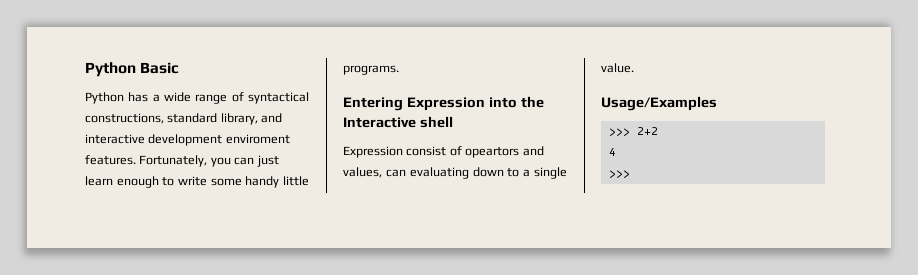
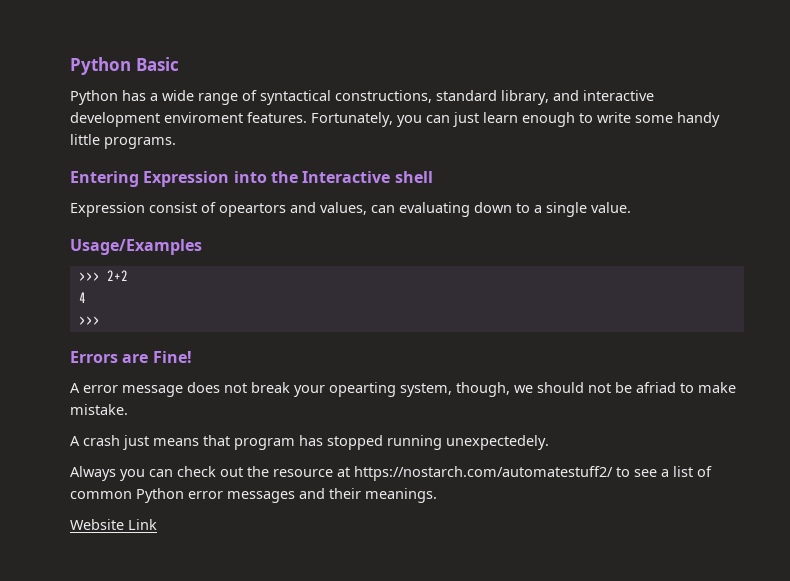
(630, 174) none -> [70,351,192,363] [70,382,736,397] [70,404,128,415] [70,435,549,450] [70,466,712,481] [70,488,437,503] [70,519,157,530] // Errors are Fine! // A error message does not break your opearting system, though, we should not be afriad to make mistake. // A crash just means that program has stopped running unexpectedely. // Always you can check out the resource at https://nostarch.com/automatestuff2/ to see a list of common Python error messages and their meanings. // Website Link

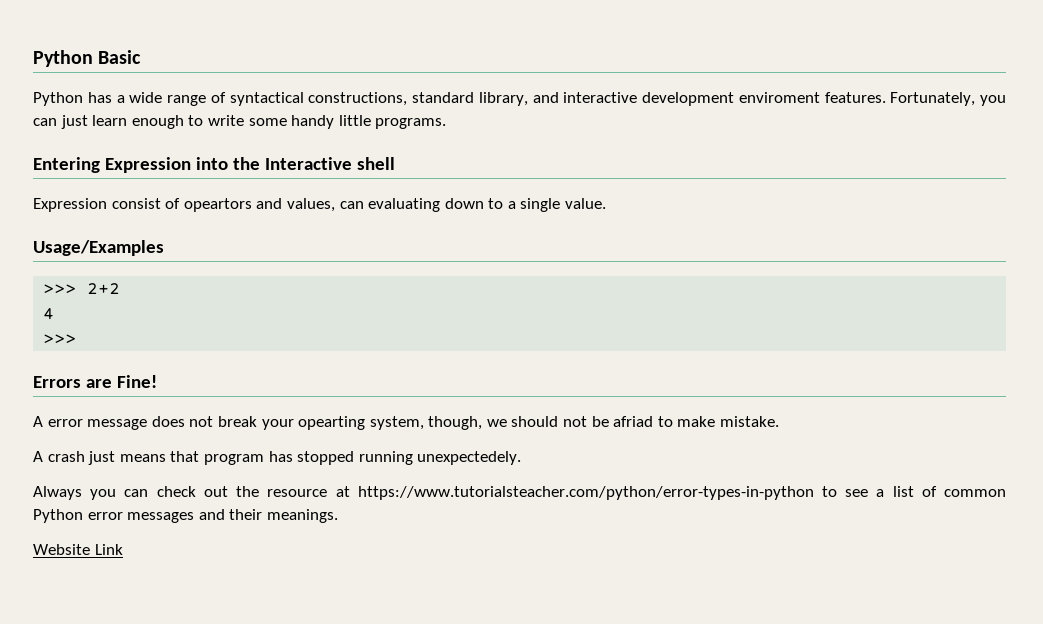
[354,466,613,481] https://nostarch.com/automatestuff2/ -> [357,486,814,500] https://www.tutorialsteacher.com/python/error-types-in-python

